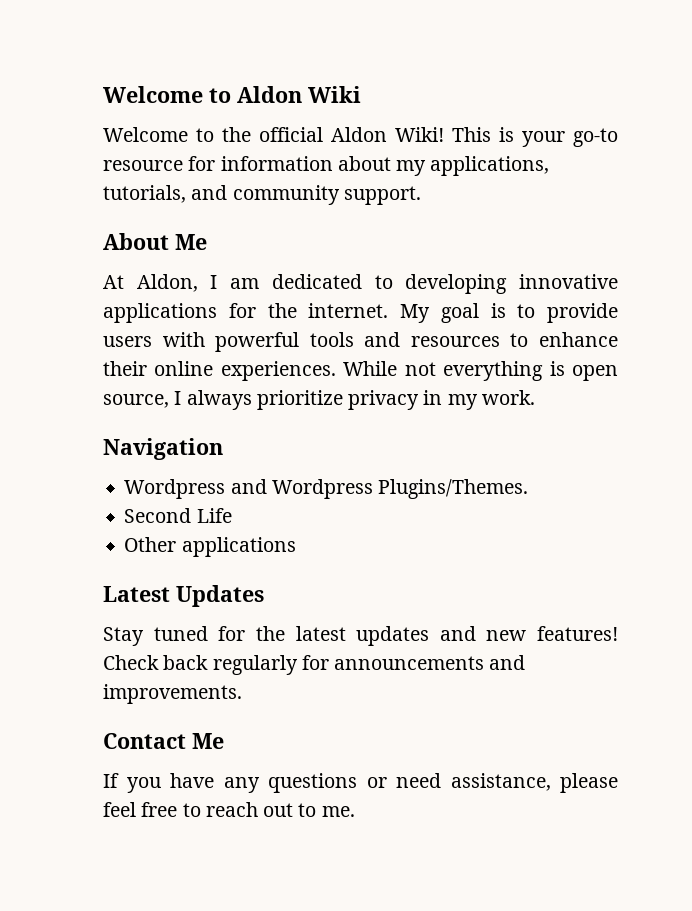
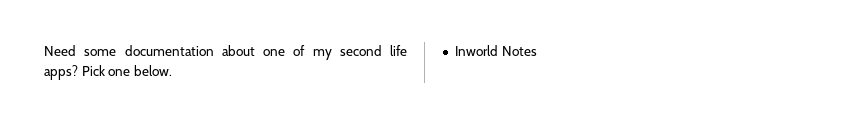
[103,86,361,103] [103,127,618,147] [103,156,550,176] [103,185,421,205] [103,233,207,250] [103,274,618,294] [103,303,618,323] [103,332,618,352] [103,361,618,381] [103,390,535,410] [103,438,223,460] [124,479,529,499] [124,508,232,523] [124,537,296,557] [103,585,264,607] [103,626,618,646] [103,655,526,675] [103,684,242,704] [103,733,224,749] [103,773,618,793] [103,802,355,817] Welcome to Aldon Wiki // Welcome to the official Aldon Wiki! This is your go-to resource for information about my applications, tutorials, and community support. // About Me // At Aldon, I am dedicated to developing innovative applications for the internet. My goal is to provide users with powerful tools and resources to enhance their online experiences. While not everything is open source, I always prioritize privacy in my work. // Navigation // Wordpress and Wordpress Plugins/Themes. // Second Life // Other applications // Latest Updates // Stay tuned for the latest updates and new features! Check back regularly for announcements and improvements. // Contact Me // If you have any questions or need assistance, please feel free to reach out to me. -> [44,45,407,60] [44,65,172,80] [454,45,537,56] Need some documentation about one of my second life apps? Pick one below. // Inworld Notes

